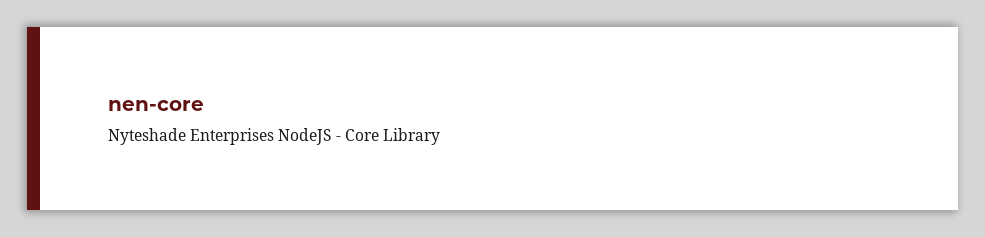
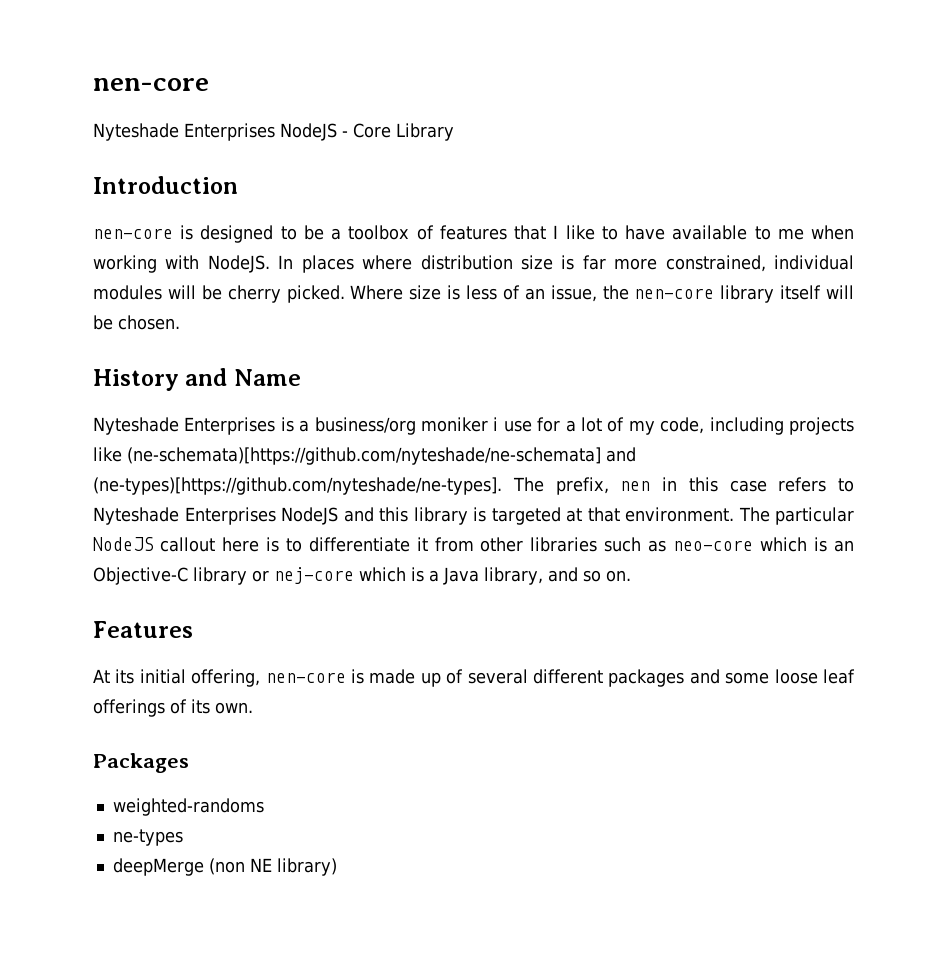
(440, 136) none -> [93,176,238,194] [93,225,855,243] [93,255,854,273] [93,285,854,303] [93,315,180,330] [93,368,301,391] [93,417,854,435] [93,447,636,465] [93,477,854,495] [93,507,854,525] [93,537,854,552] [93,567,631,585] [93,621,193,638] [93,669,855,687] [93,699,253,717] [93,753,189,773] [112,798,264,816] [112,829,183,846] [112,858,337,876] // Introduction // nen-core is designed to be a toolbox of features that I like to have available to me when working with NodeJS. In places where distribution size is far more constrained, individual modules will be cherry picked. Where size is less of an issue, the nen-core library itself will be chosen. // History and Name // Nyteshade Enterprises is a business/org moniker i use for a lot of my code, including projects like (ne-schemata)[https://github.com/nyteshade/ne-schemata] and (ne-types)[https://github.com/nyteshade/ne-types]. The prefix, nen in this case refers to Nyteshade Enterprises NodeJS and this library is targeted at that environment. The particular NodeJS callout here is to differentiate it from other libraries such as neo-core which is an Objective-C library or nej-core which is a Java library, and so on. // Features // At its initial offering, nen-core is made up of several different packages and some loose leaf offerings of its own. // Packages // weighted-randoms // ne-types // deepMerge (non NE library)

